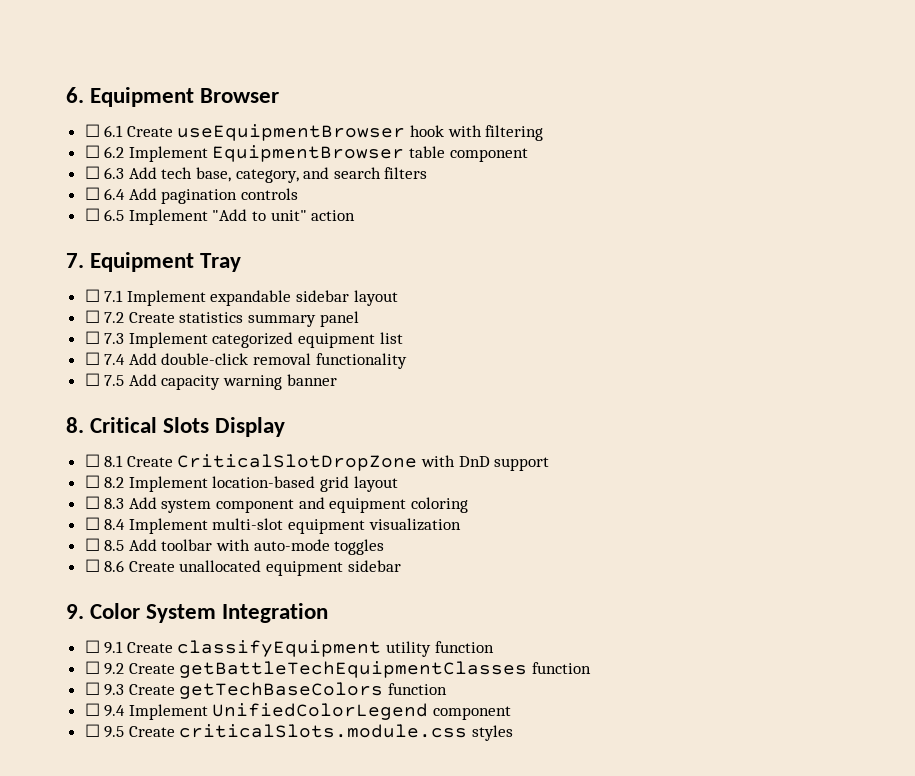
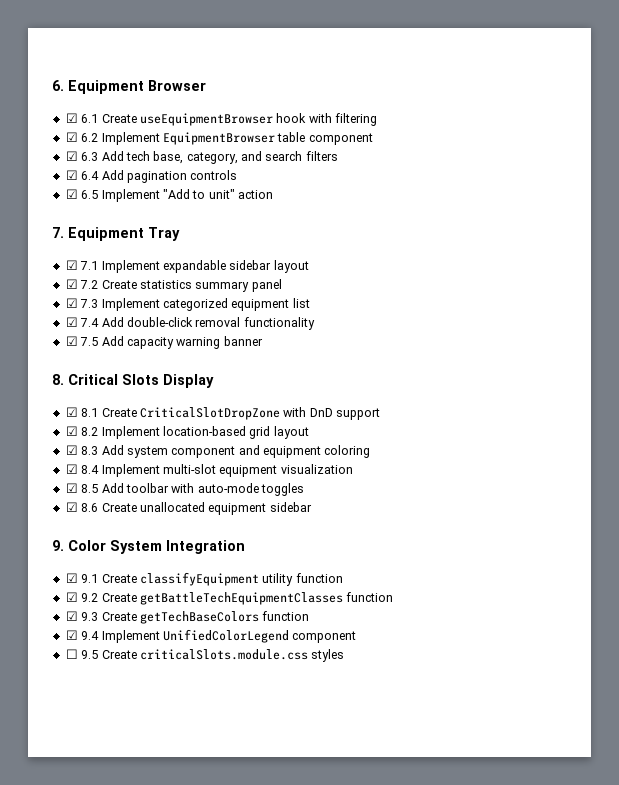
[84,124,100,137] ☐ -> [65,113,78,123] ☑
[84,145,100,158] ☐ -> [65,132,78,142] ☑
[84,166,100,179] ☐ -> [65,151,78,161] ☑
[84,187,100,200] ☐ -> [65,170,78,180] ☑
[84,208,100,221] ☐ -> [65,189,78,199] ☑
[84,289,100,302] ☐ -> [65,260,78,270] ☑
[84,310,100,323] ☐ -> [65,279,78,289] ☑
[84,331,100,344] ☐ -> [65,298,78,308] ☑
[84,352,100,365] ☐ -> [65,317,78,327] ☑
[84,373,100,386] ☐ -> [65,336,78,346] ☑
[84,454,100,467] ☐ -> [65,407,78,417] ☑
[84,475,100,488] ☐ -> [65,426,78,436] ☑
[84,496,100,509] ☐ -> [65,445,78,455] ☑
[84,517,100,530] ☐ -> [65,464,78,474] ☑
[84,538,100,551] ☐ -> [65,483,78,493] ☑
[84,559,100,572] ☐ -> [65,502,78,512] ☑
[84,640,100,653] ☐ -> [65,573,78,583] ☑
[84,661,100,674] ☐ -> [65,592,78,602] ☑
[84,682,100,695] ☐ -> [65,611,78,621] ☑
[84,703,100,716] ☐ -> [65,630,78,640] ☑

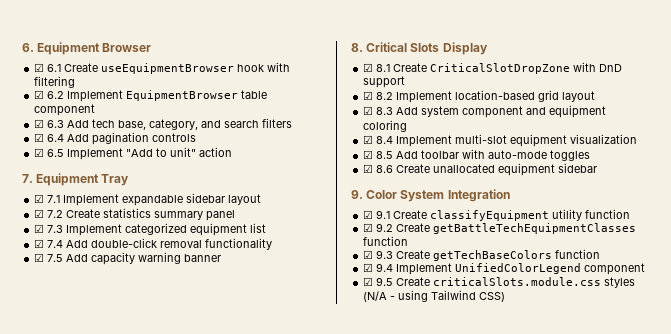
[65,649,78,659] ☐ -> [363,277,374,286] ☑
(345, 655) none -> [363,290,506,302] (N/A - using Tailwind CSS)

